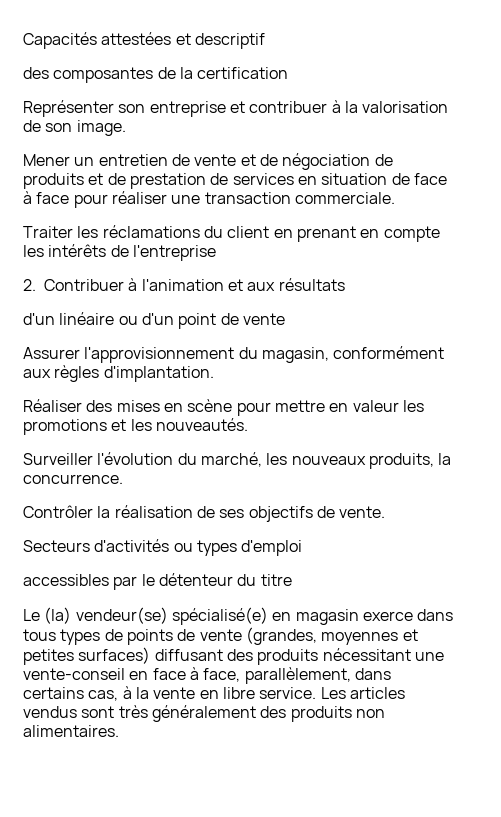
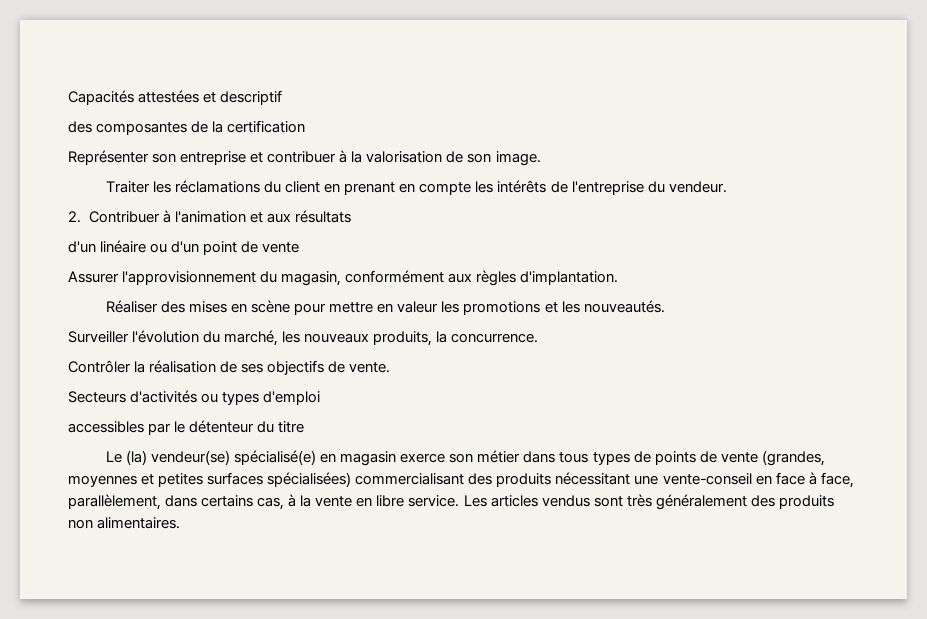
[23,153,393,170] [23,173,447,189] [23,191,395,208] // Mener un entretien de vente et de négociation de produits et de prestation de services en situation de face à face pour réaliser une transaction commerciale. -> (541, 158) none
(216, 253) none -> [647,181,727,193] du vendeur.
(413, 616) none -> [449,450,521,463] son métier
[78,647,223,664] surfaces) diffusant -> [207,472,465,487] surfaces spécialisées) commercialisant

